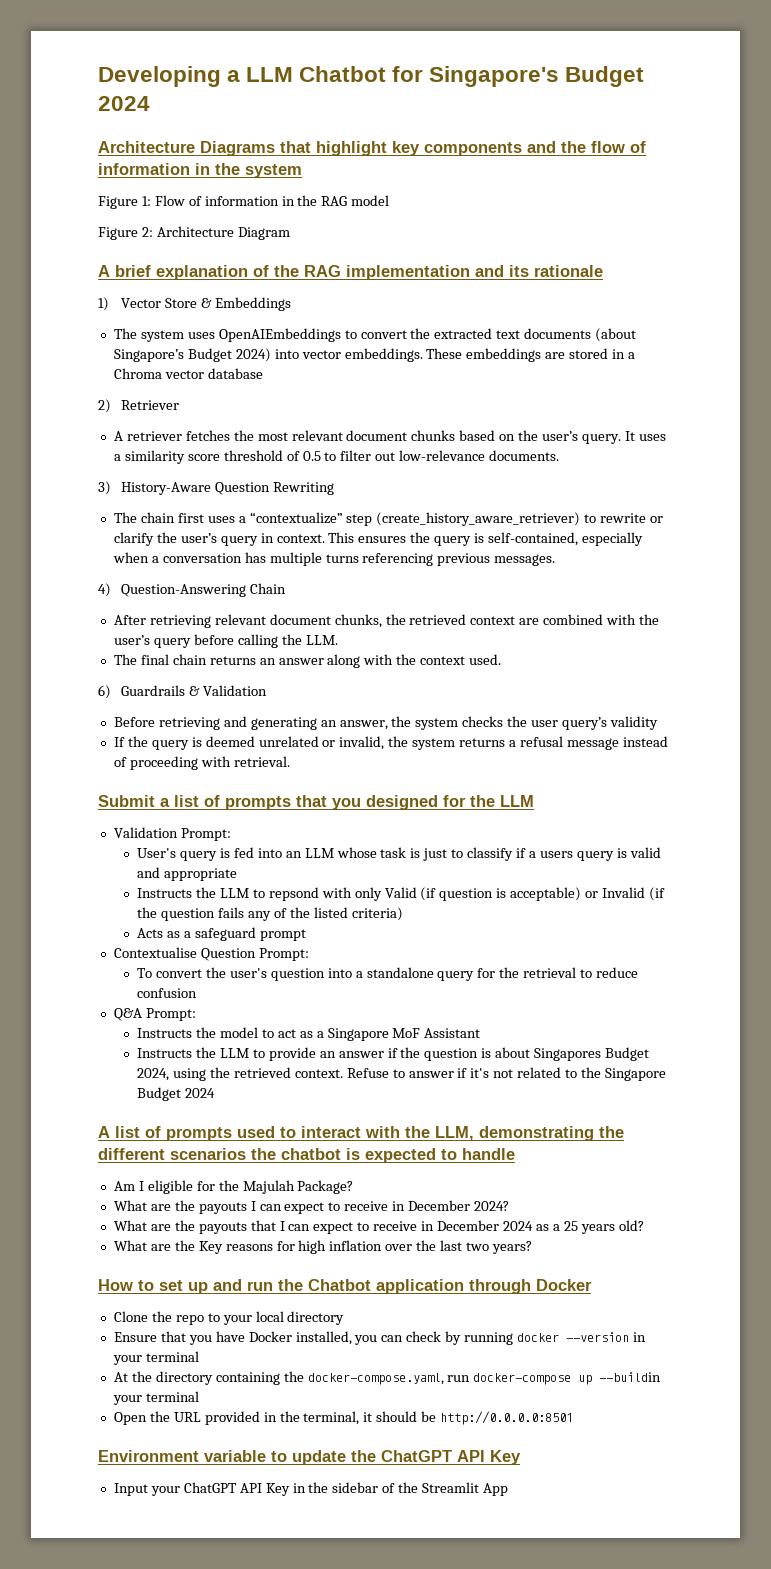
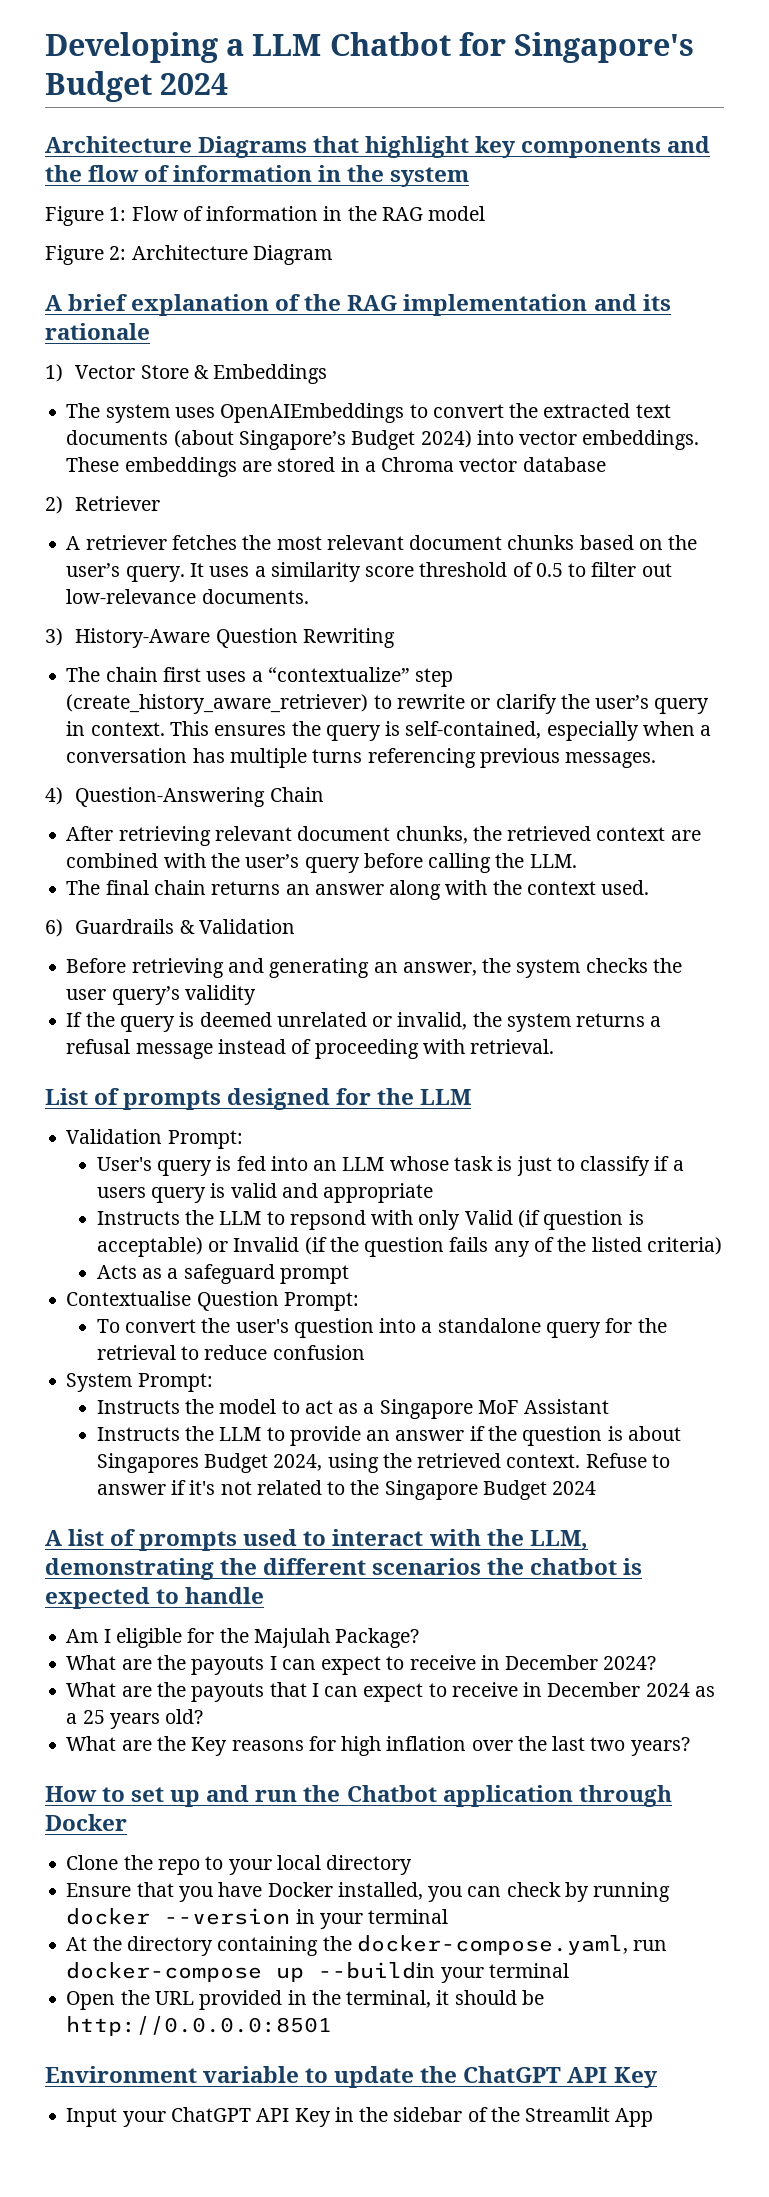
[98,795,361,810] Submit a list of prompts that you -> [45,1088,222,1110] List of prompts
[113,1008,142,1021] Q&A -> [66,1373,133,1392] System

